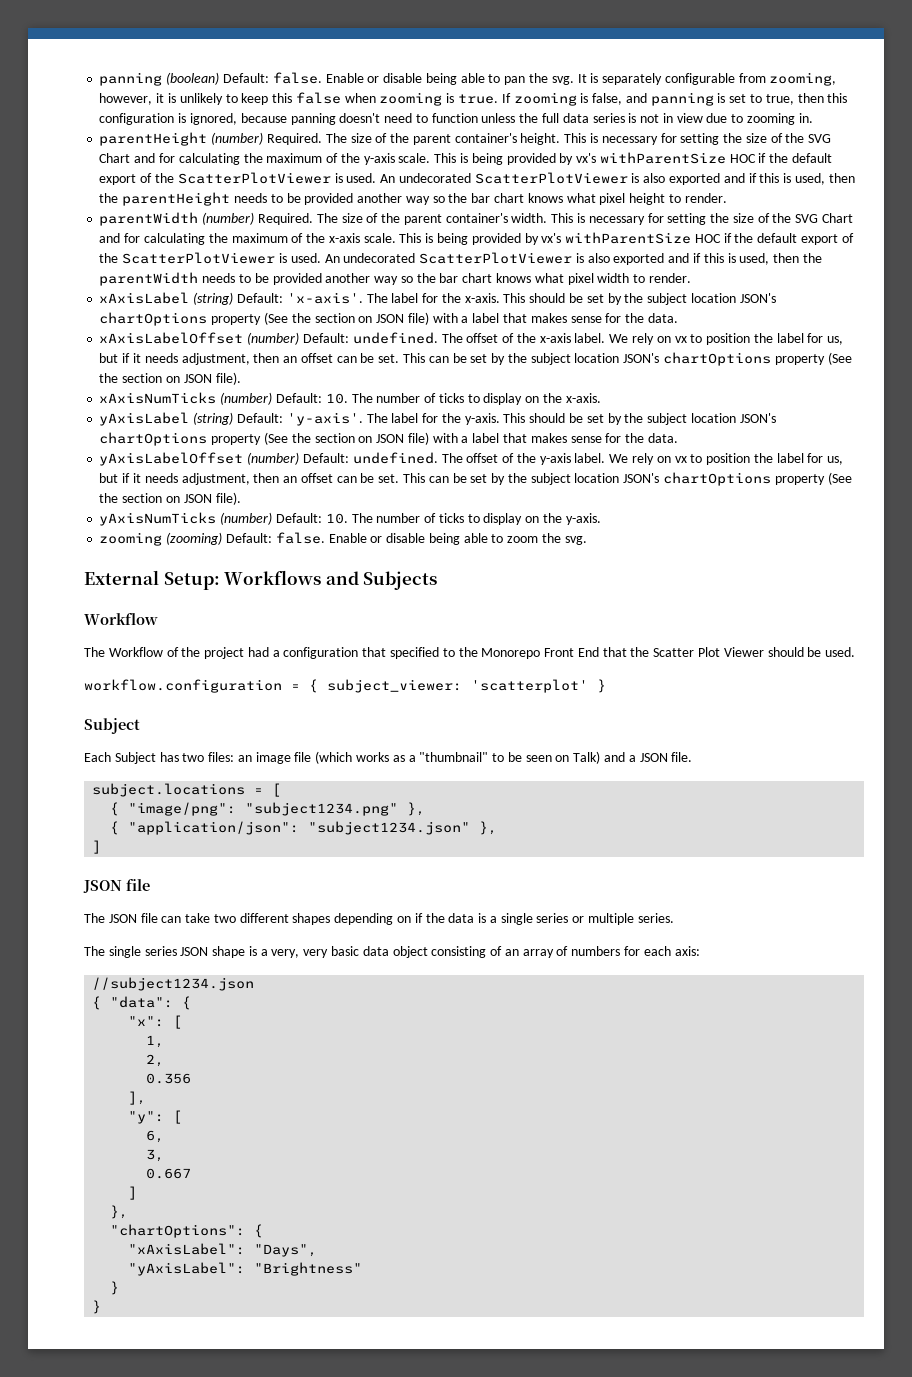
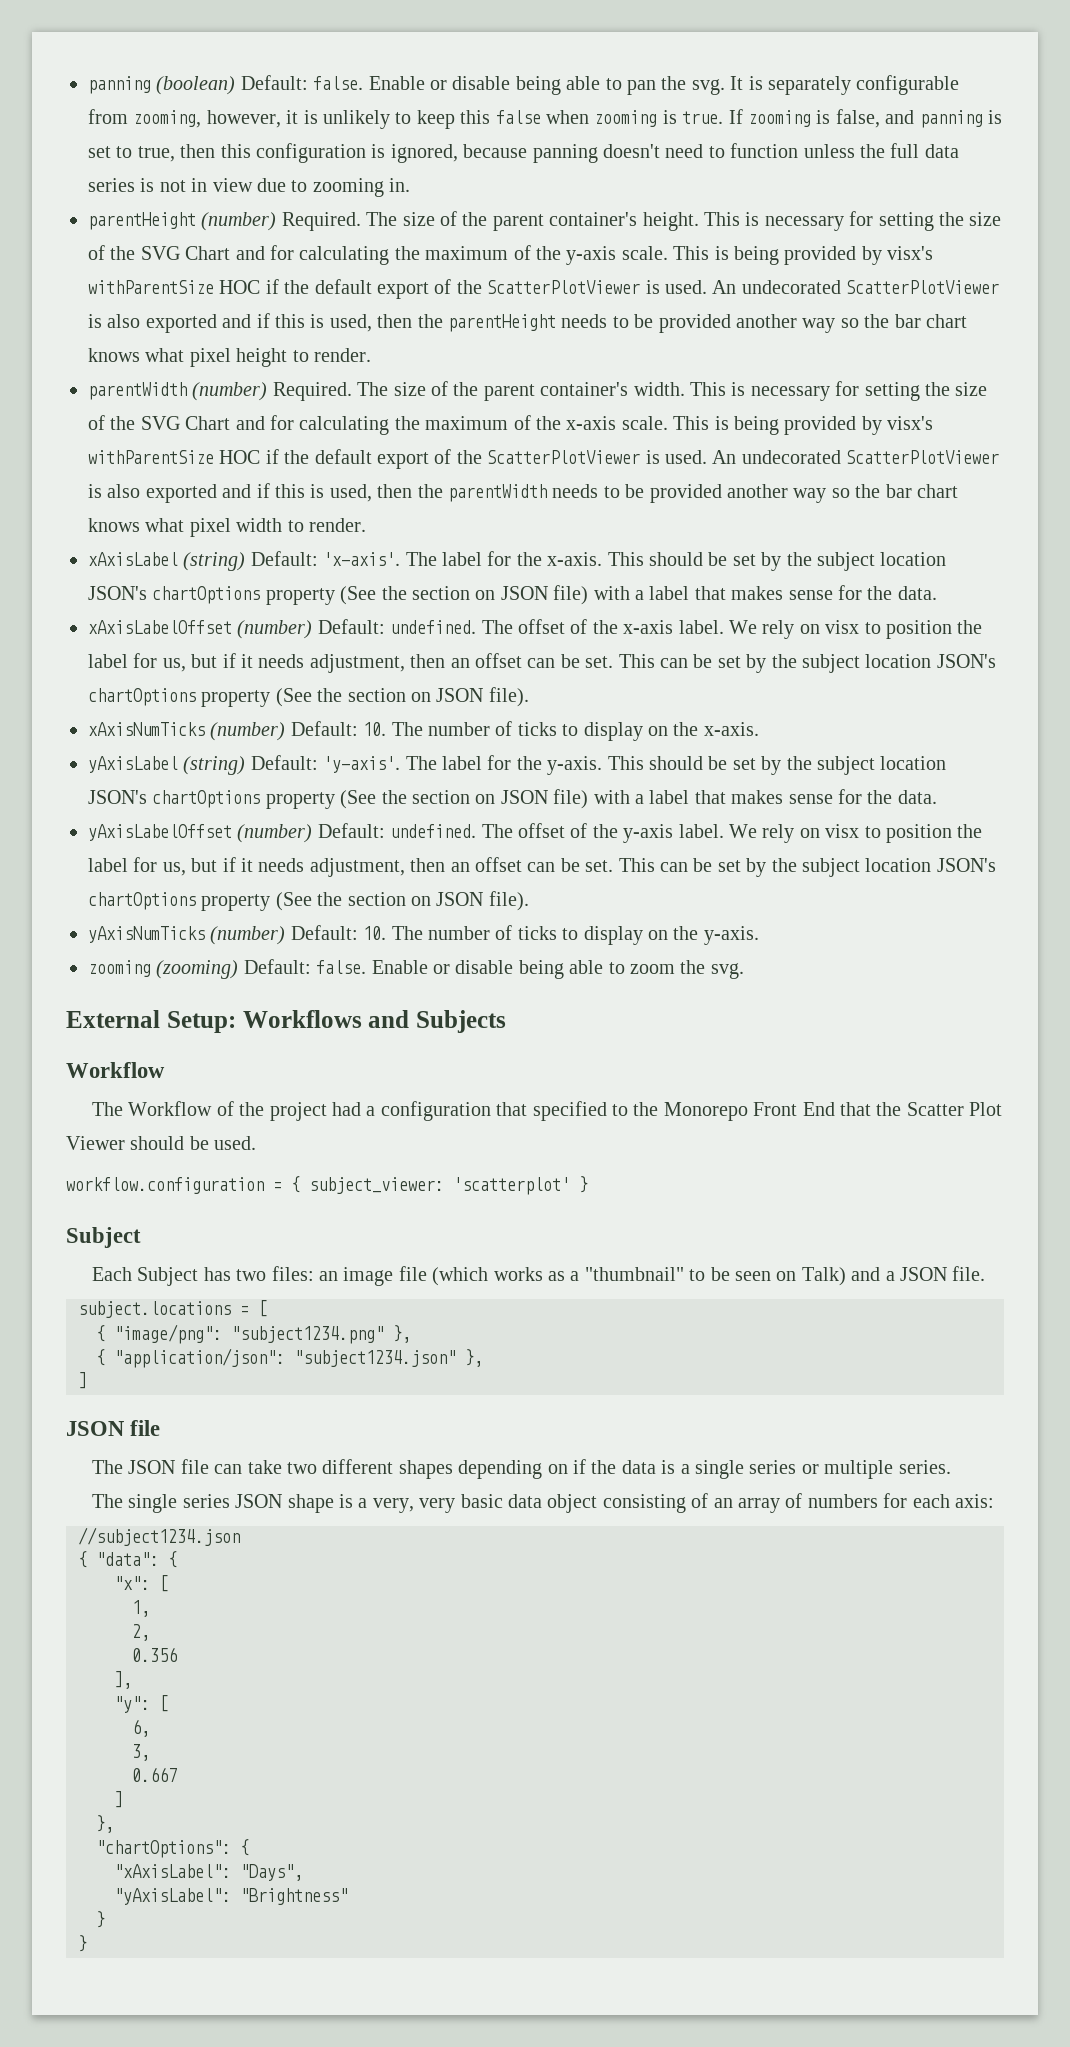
[576,153,597,163] vx's -> [887,246,934,260] visx's
[541,233,562,243] vx's -> [887,416,934,430] visx's
[674,336,687,343] vx -> [825,620,860,634] visx
[674,456,687,463] vx -> [825,824,860,838] visx

